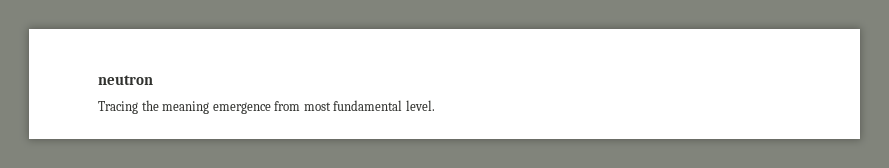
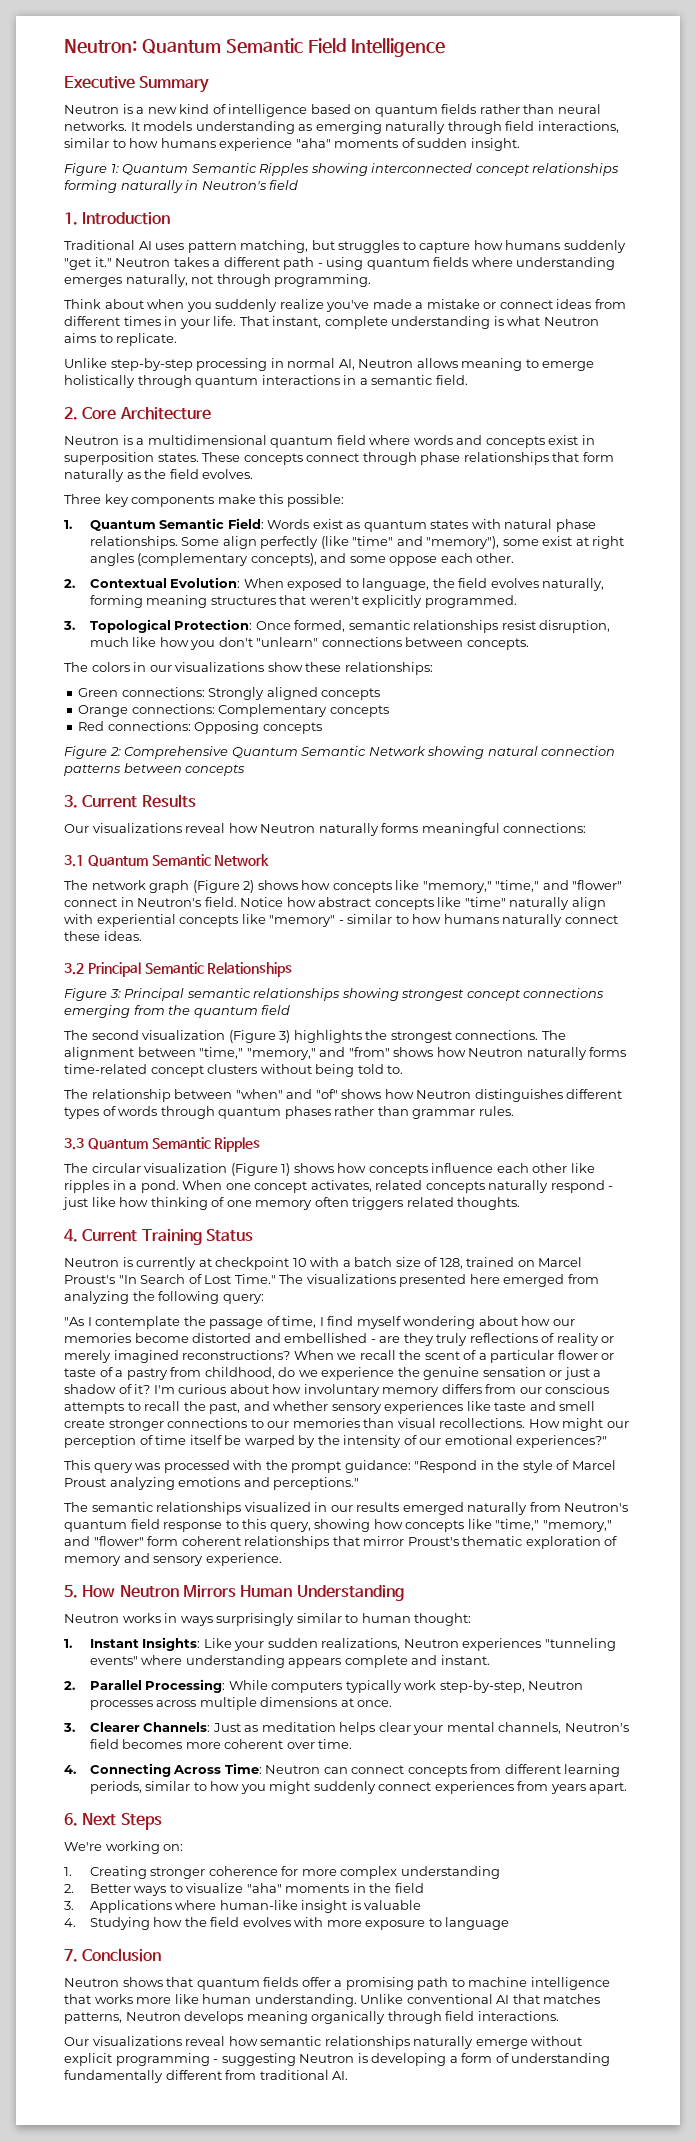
[98,75,153,85] [98,100,435,114] neutron // Tracing the meaning emergence from most fundamental level. -> [64,38,446,57] [64,76,210,93] [64,104,601,117] [64,121,619,134] [64,138,520,151] [64,163,620,176] [64,180,299,193] [64,212,171,225] [64,240,626,253] [64,257,616,270] [64,274,372,287] [64,299,626,312] [64,316,599,329] [64,333,178,346] [64,358,595,371] [64,375,468,388] [64,407,211,420] [64,435,595,448] [64,452,614,465] [64,469,254,482] [64,494,344,507] [64,518,596,532] [89,536,625,549] [89,553,515,566] [64,577,605,591] [89,595,517,608] [63,619,611,633] [89,637,529,650] [64,662,433,675] [78,687,381,700] [78,704,389,717] [78,721,322,734] [64,746,616,759] [64,763,246,776] [64,794,196,808] [64,823,587,836] [64,854,270,867] [64,880,623,893] [64,897,606,910] [64,914,618,927] [64,931,142,941] [64,962,293,977] [64,988,605,1001] [64,1005,291,1018] [64,1030,566,1043] [64,1047,627,1060] [64,1064,404,1077] [64,1089,623,1102] [64,1106,514,1119] [64,1137,261,1152] [64,1163,595,1176] [64,1180,614,1193] [62,1197,521,1210] [64,1229,253,1245] [64,1257,583,1270] [64,1274,599,1287] [64,1291,264,1304] [64,1316,575,1329] [64,1333,615,1346] [64,1350,615,1363] [64,1367,602,1380] [64,1384,610,1397] [64,1401,596,1414] [64,1418,629,1431] [64,1435,608,1448] [64,1460,616,1473] [64,1477,360,1490] [64,1502,629,1515] [64,1519,612,1532] [64,1536,618,1549] [64,1553,282,1566] [64,1585,404,1601] [64,1613,472,1626] [64,1637,616,1651] [89,1655,490,1668] [64,1679,584,1693] [89,1697,393,1710] [63,1722,629,1735] [89,1739,353,1749] [64,1763,621,1777] [89,1781,628,1794] [64,1813,162,1830] [64,1841,184,1854] [64,1866,500,1879] [64,1883,424,1896] [64,1900,422,1913] [64,1917,510,1930] [64,1948,162,1962] [64,1977,610,1990] [64,1994,601,2007] [64,2011,559,2024] [64,2036,583,2049] [64,2053,611,2066] [64,2070,349,2083] Neutron: Quantum Semantic Field Intelligence // Executive Summary // Neutron is a new kind of intelligence based on quantum fields rather than neural networks. It models understanding as emerging naturally through field interactions, similar to how humans experience "aha" moments of sudden insight. // Figure 1: Quantum Semantic Ripples showing interconnected concept relationships forming naturally in Neutron's field // 1. Introduction // Traditional AI uses pattern matching, but struggles to capture how humans suddenly "get it." Neutron takes a different path - using quantum fields where understanding emerges naturally, not through programming. // Think about when you suddenly realize you've made a mistake or connect ideas from different times in your life. That instant, complete understanding is what Neutron aims to replicate. // Unlike step-by-step processing in normal AI, Neutron allows meaning to emerge holistically through quantum interactions in a semantic field. // 2. Core Architecture // Neutron is a multidimensional quantum field where words and concepts exist in superposition states. These concepts connect through phase relationships that form naturally as the field evolves. // Three key components make this possible: // 1. Quantum Semantic Field: Words exist as quantum states with natural phase relationships. Some align perfectly (like "time" and "memory"), some exist at right angles (complementary concepts), and some oppose each other. // 2. Contextual Evolution: When exposed to language, the field evolves naturally, forming meaning structures that weren't explicitly programmed. // 3. Topological Protection: Once formed, semantic relationships resist disruption, much like how you don't "unlearn" connections between concepts. // The colors in our visualizations show these relationships: // Green connections: Strongly aligned concepts // Orange connections: Complementary concepts // Red connections: Opposing concepts // Figure 2: Comprehensive Quantum Semantic Network showing natural connection patterns between concepts // 3. Current Results // Our visualizations reveal how Neutron naturally forms meaningful connections: // 3.1 Quantum Semantic Network // The network graph (Figure 2) shows how concepts like "memory," "time," and "flower" connect in Neutron's field. Notice how abstract concepts like "time" naturally align with experiential concepts like "memory" - similar to how humans naturally connect these ideas. // 3.2 Principal Semantic Relationships // Figure 3: Principal semantic relationships showing strongest concept connections emerging from the quantum field // The second visualization (Figure 3) highlights the strongest connections. The alignment between "time," "memory," and "from" shows how Neutron naturally forms time-related concept clusters without being told to. // The relationship between "when" and "of" shows how Neutron distinguishes different types of words through quantum phases rather than grammar rules. // 3.3 Quantum Semantic Ripples // The circular visualization (Figure 1) shows how concepts influence each other like ripples in a pond. When one concept activates, related concepts naturally respond - just like how thinking of one memory often triggers related thoughts. // 4. Current Training Status // Neutron is currently at checkpoint 10 with a batch size of 128, trained on Marcel Proust's "In Search of Lost Time." The visualizations presented here emerged from analyzing the following query: // "As I contemplate the passage of time, I find myself wondering about how our memories become distorted and embellished - are they truly reflections of reality or merely imagined reconstructions? When we recall the scent of a particular flower or taste of a pastry from childhood, do we experience the genuine sensation or just a shadow of it? I'm curious about how involuntary memory differs from our conscious attempts to recall the past, and whether sensory experiences like taste and smell create stronger connections to our memories than visual recollections. How might our perception of time itself be warped by the intensity of our emotional experiences?" // This query was processed with the prompt guidance: "Respond in the style of Marcel Proust analyzing emotions and perceptions." // The semantic relationships visualized in our results emerged naturally from Neutron's quantum field response to this query, showing how concepts like "time," "memory," and "flower" form coherent relationships that mirror Proust's thematic exploration of memory and sensory experience. // 5. How Neutron Mirrors Human Understanding // Neutron works in ways surprisingly similar to human thought: // 1. Instant Insights: Like your sudden realizations, Neutron experiences "tunneling events" where understanding appears complete and instant. // 2. Parallel Processing: While computers typically work step-by-step, Neutron processes across multiple dimensions at once. // 3. Clearer Channels: Just as meditation helps clear your mental channels, Neutron's field becomes more coherent over time. // 4. Connecting Across Time: Neutron can connect concepts from different learning periods, similar to how you might suddenly connect experiences from years apart. // 6. Next Steps // We're working on: // 1. Creating stronger coherence for more complex understanding // 2. Better ways to visualize "aha" moments in the field // 3. Applications where human-like insight is valuable // 4. Studying how the field evolves with more exposure to language // 7. Conclusion // Neutron shows that quantum fields offer a promising path to machine intelligence that works more like human understanding. Unlike conventional AI that matches patterns, Neutron develops meaning organically through field interactions. // Our visualizations reveal how semantic relationships naturally emerge without explicit programming - suggesting Neutron is developing a form of understanding fundamentally different from traditional AI.

